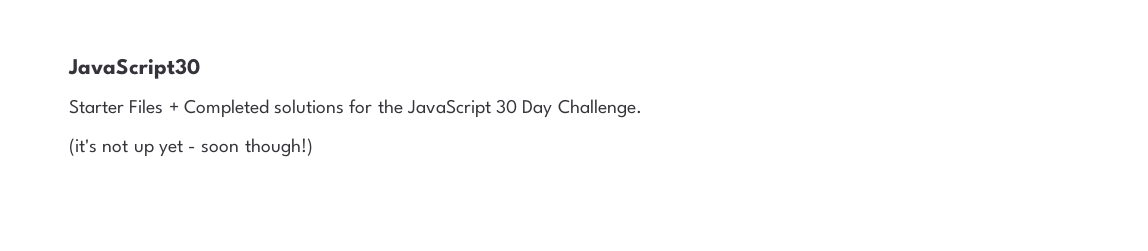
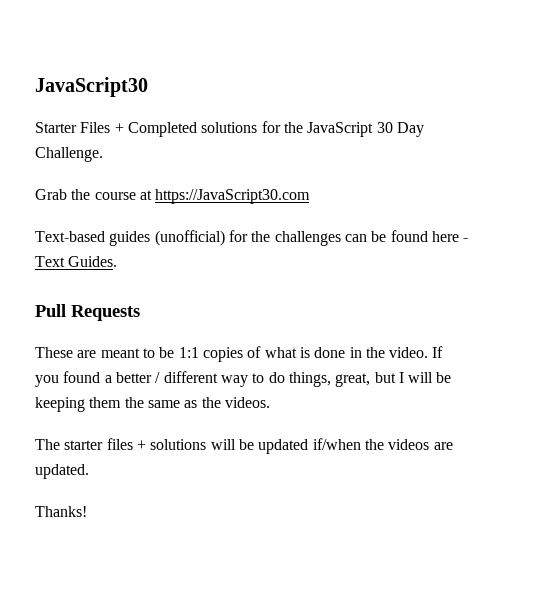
[69,138,313,157] (it's not up yet - soon though!) -> [35,189,311,204] [35,230,469,246] [35,256,118,267] [35,304,140,321] [35,346,444,362] [35,371,452,387] [35,397,270,412] [35,438,453,454] [35,464,89,479] [35,506,87,517] Grab the course at https://JavaScript30.com // Text-based guides (unofficial) for the challenges can be found here - Text Guides. // Pull Requests // These are meant to be 1:1 copies of what is done in the video. If you found a better / different way to do things, great, but I will be keeping them the same as the videos. // The starter files + solutions will be updated if/when the videos are updated. // Thanks!

